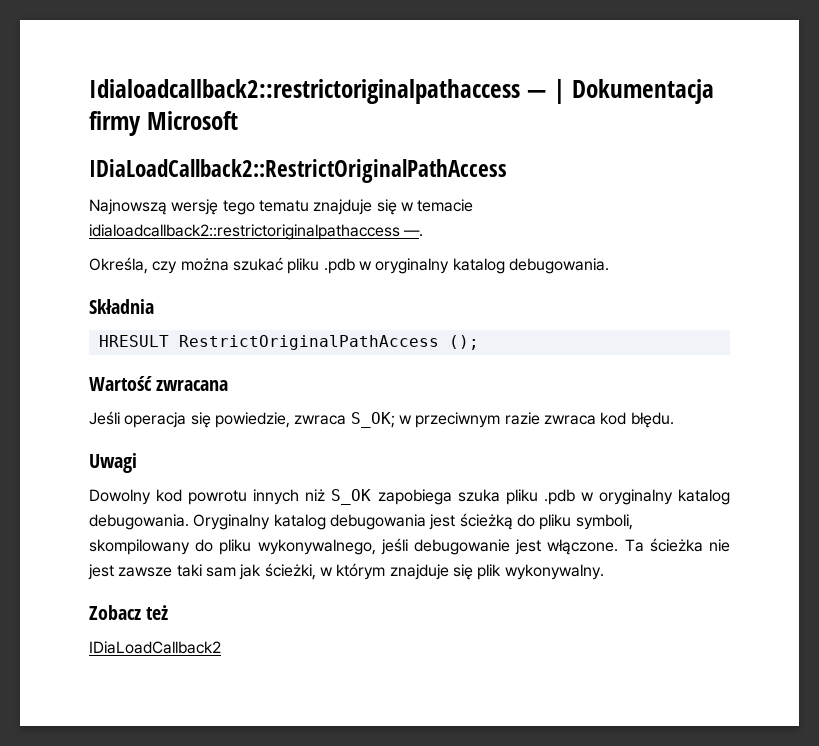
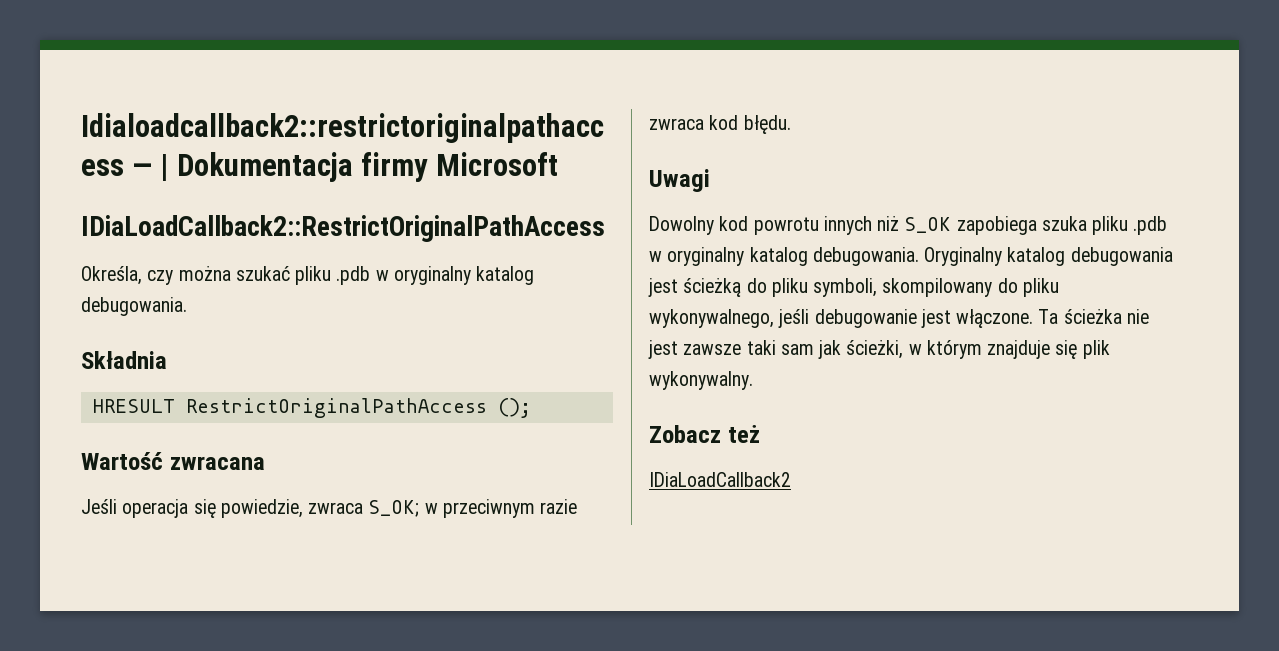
[89,199,474,215] [89,224,424,240] // Najnowszą wersję tego tematu znajduje się w temacie idialoadcallback2::restrictoriginalpathaccess —. -> (605, 228) none

